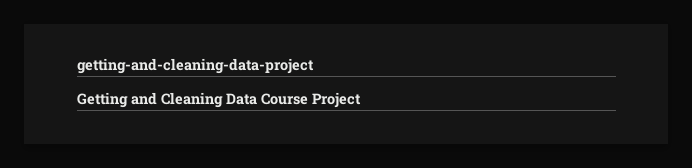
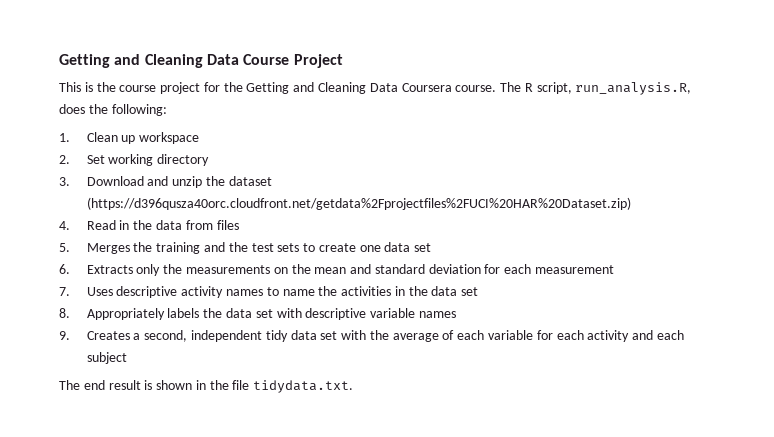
[77,58,314,74] getting-and-cleaning-data-project // -> (59, 61) none
(361, 100) none -> [59,82,692,95] [59,104,167,116] [59,132,200,144] [59,154,210,166] [59,176,272,188] [86,197,631,210] [59,220,239,230] [59,242,432,254] [59,264,614,276] [59,286,479,298] [59,308,456,320] [59,330,684,342] [86,352,127,364] [59,380,354,393] // This is the course project for the Getting and Cleaning Data Coursera course. The R script, run_analysis.R, does the following: // 1. Clean up workspace // 2. Set working directory // 3. Download and unzip the dataset (https://d396qusza40orc.cloudfront.net/getdata%2Fprojectfiles%2FUCI%20HAR%20Dataset.zip) // 4. Read in the data from files // 5. Merges the training and the test sets to create one data set // 6. Extracts only the measurements on the mean and standard deviation for each measurement // 7. Uses descriptive activity names to name the activities in the data set // 8. Appropriately labels the data set with descriptive variable names // 9. Creates a second, independent tidy data set with the average of each variable for each activity and each subject // The end result is shown in the file tidydata.txt.

